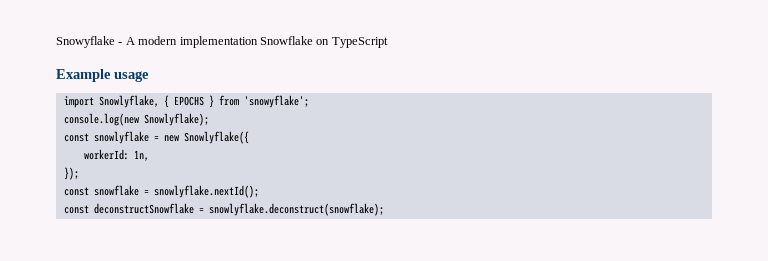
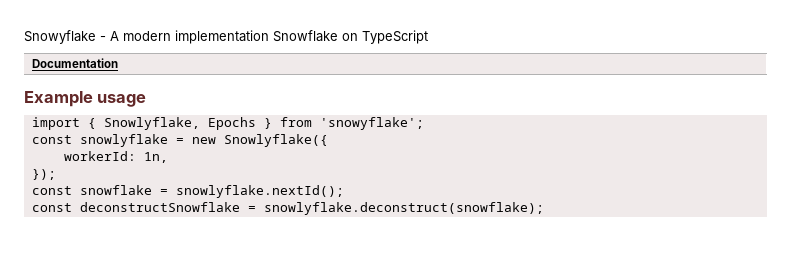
(388, 42) none -> [31,58,118,68] // Documentation
[98,95,204,108] Snowlyflake, { EPOCHS -> [87,117,256,130] { Snowlyflake, Epochs
[63,113,209,126] // console.log(new Snowlyflake); -> (424, 123) none

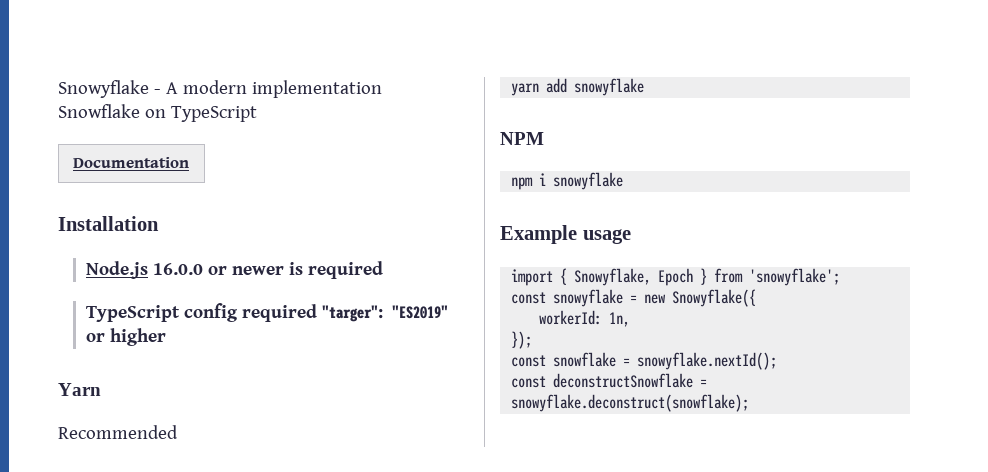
(118, 63) none -> [58,216,159,231] [86,261,384,279] [86,303,449,322] [86,328,167,346] [58,383,101,396] [58,425,178,439] [511,78,645,96] [500,132,544,145] [511,172,624,190] // Installation // Node.js 16.0.0 or newer is required // TypeScript config required "targer": "ES2019" or higher // Yarn // Recommended // yarn add snowyflake // NPM // npm i snowyflake
[103,117,256,130] Snowlyflake, Epochs -> [574,268,694,286] Snowyflake, Epoch
[79,134,168,147] snowlyflake -> [553,289,624,307] snowyflake
[223,134,328,147] Snowlyflake({ -> [672,289,757,307] Snowyflake({
[175,185,344,198] snowlyflake.nextId(); -> [637,352,778,370] snowyflake.nextId();
[263,202,544,215] snowlyflake.deconstruct(snowflake); -> [511,394,750,412] snowyflake.deconstruct(snowflake);

